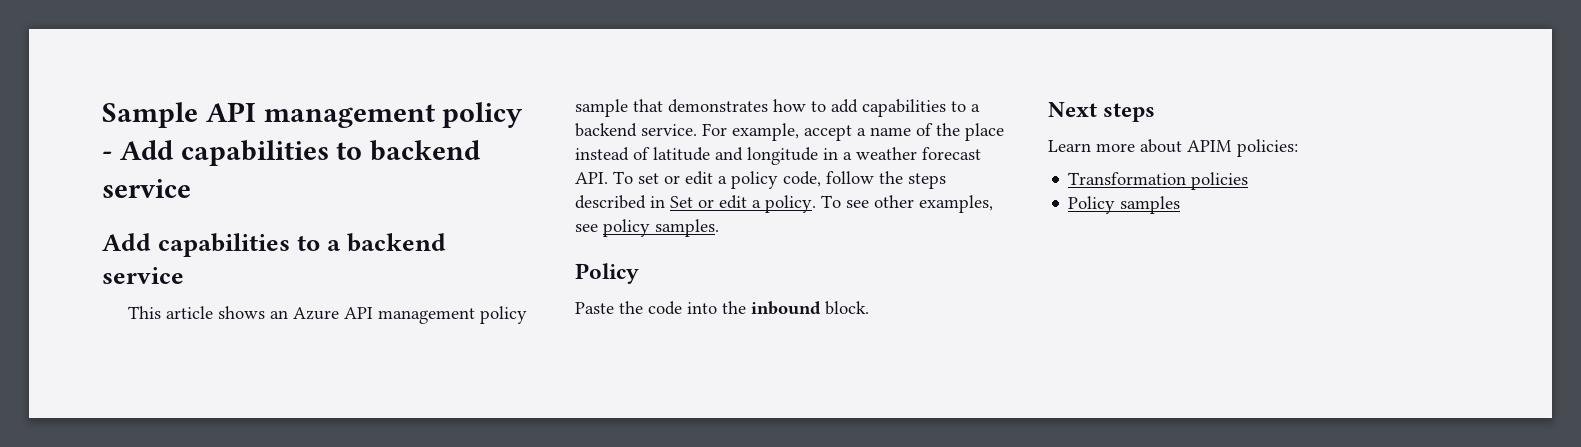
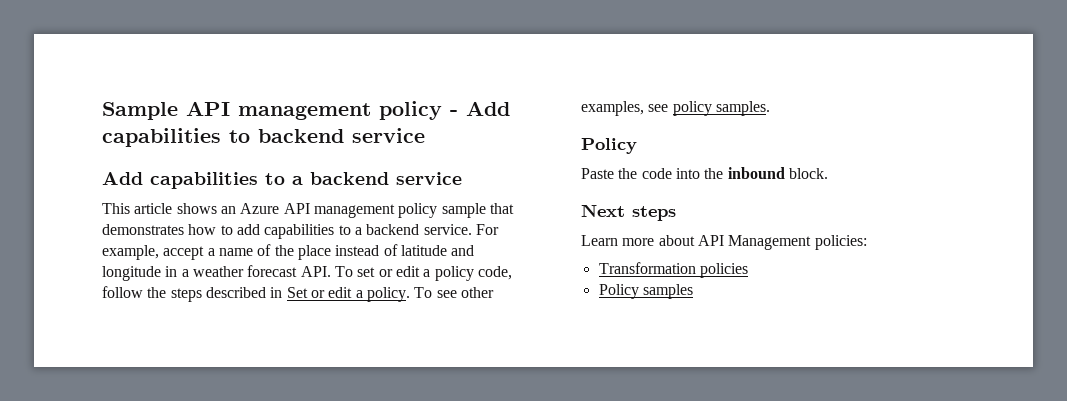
[1187,140,1232,152] APIM -> [697,235,812,250] API Management

